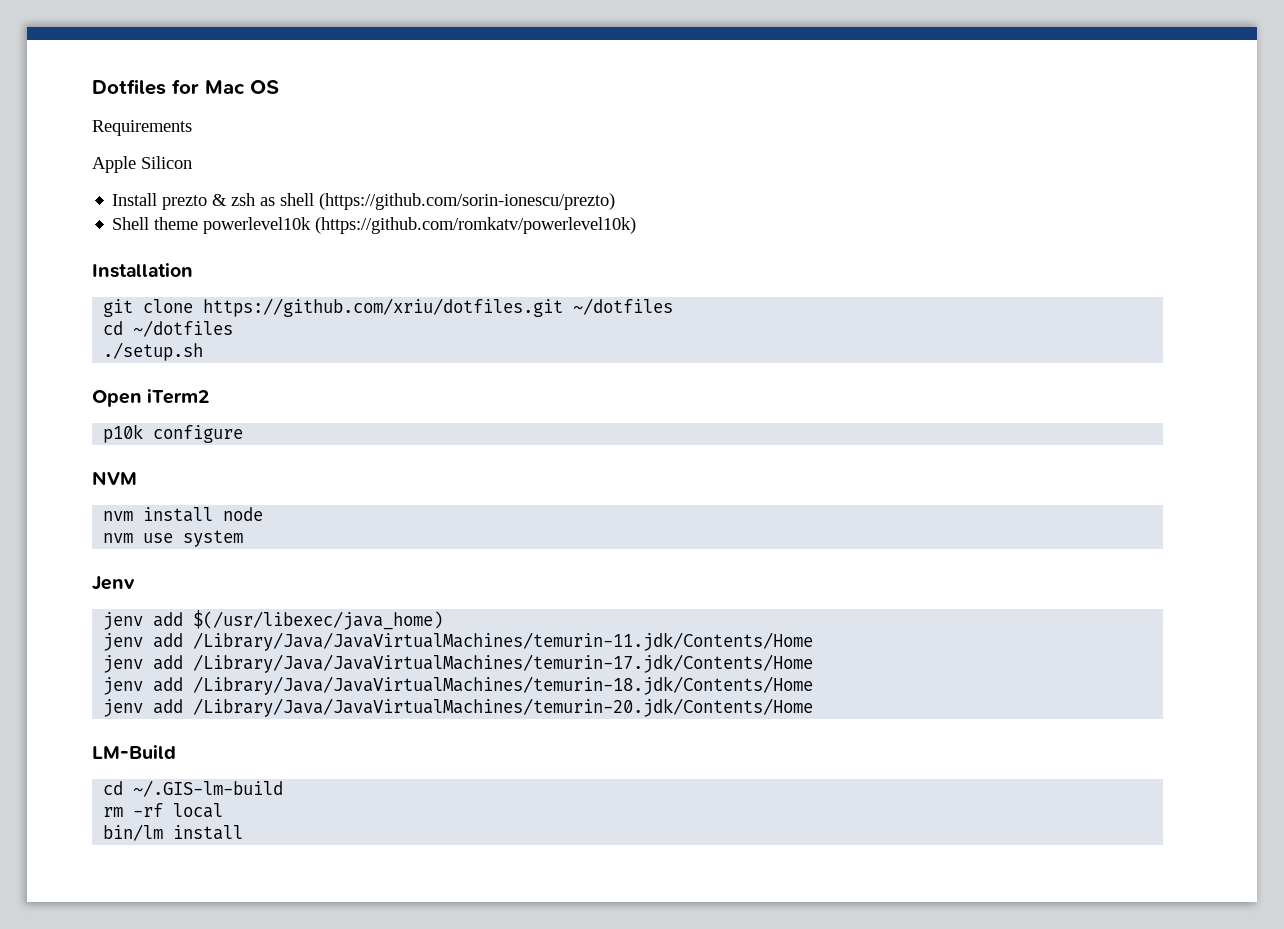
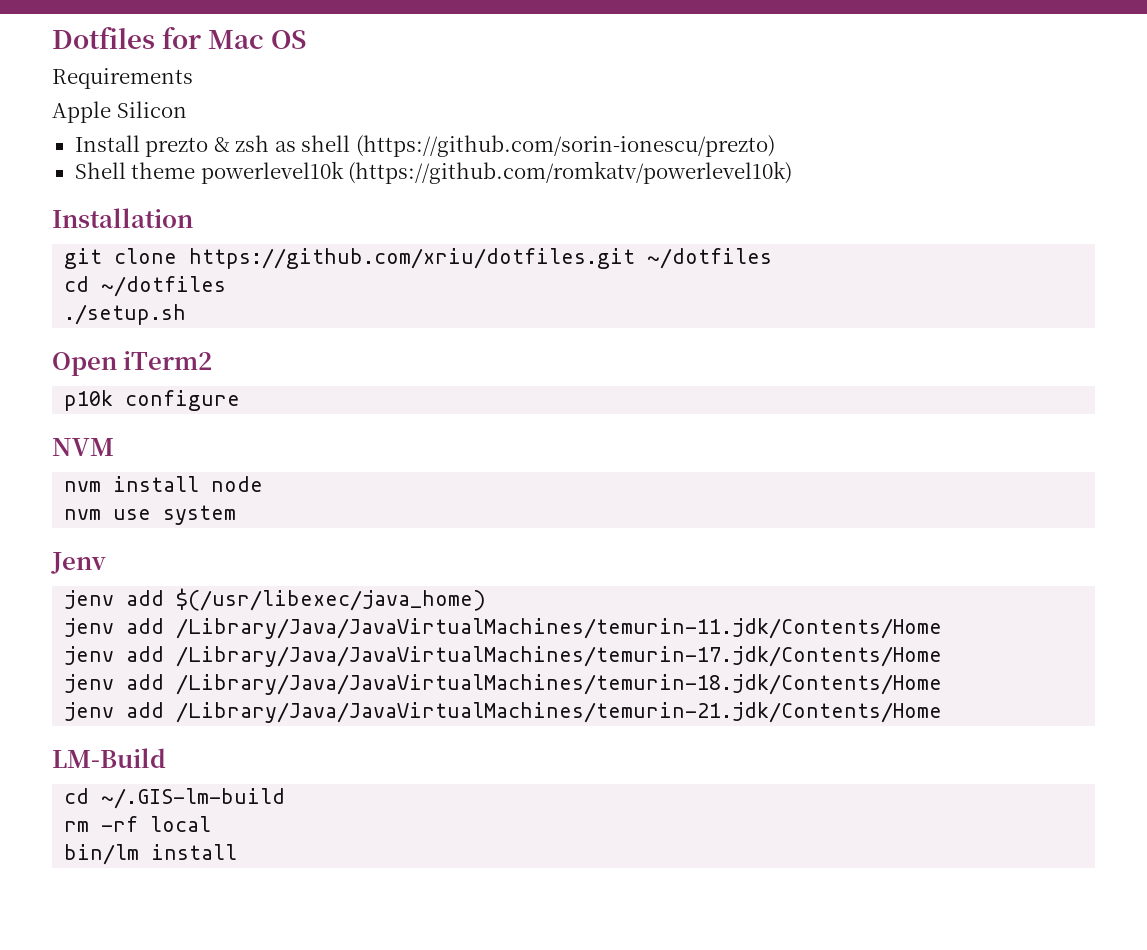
[193,698,814,717] /Library/Java/JavaVirtualMachines/temurin-20.jdk/Contents/Home -> [176,702,943,723] /Library/Java/JavaVirtualMachines/temurin-21.jdk/Contents/Home

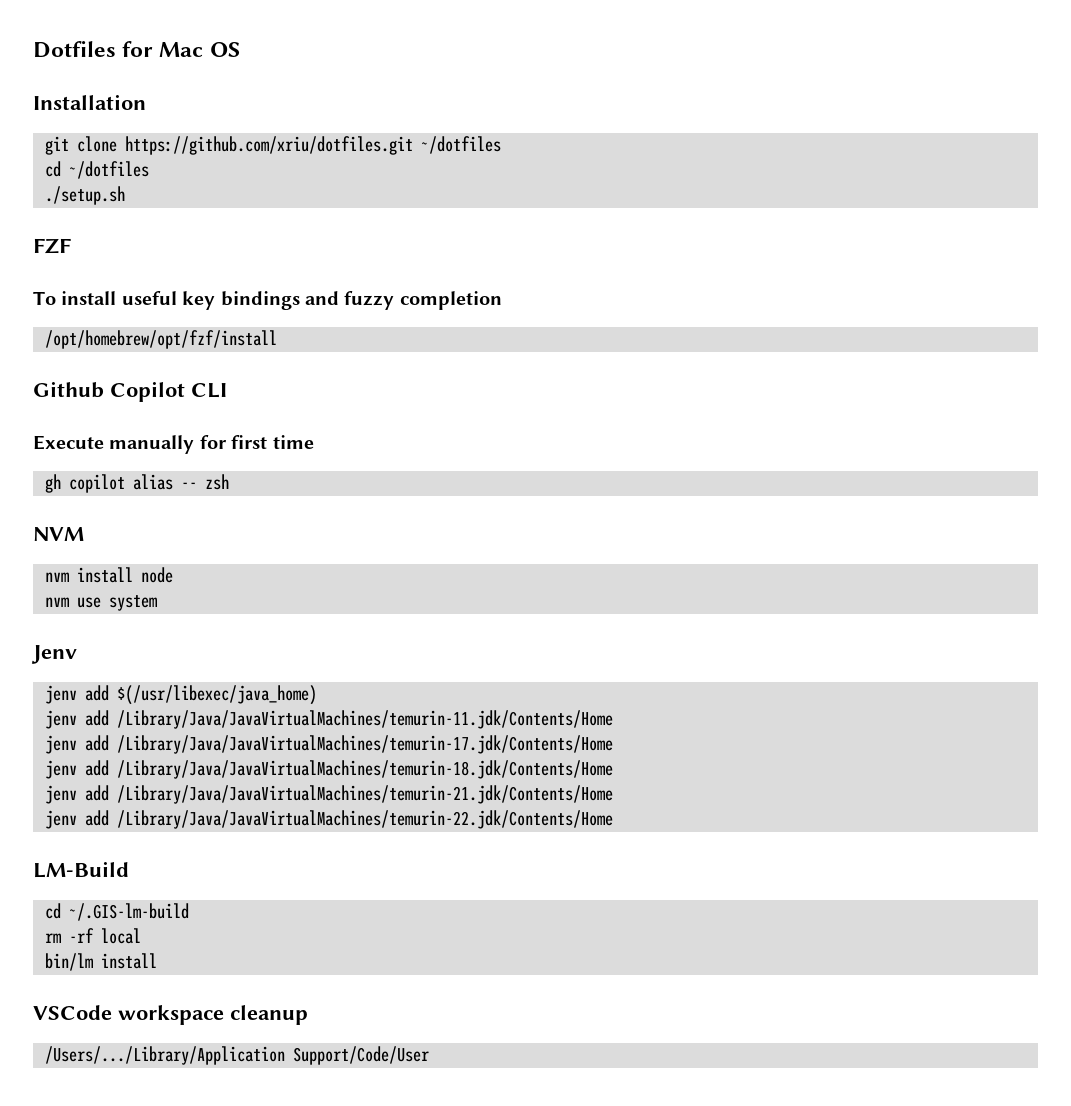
[52,68,193,89] [52,101,187,123] [74,135,775,157] [74,161,793,184] // Requirements // Apple Silicon // Install prezto & zsh as shell (https://github.com/sorin-ionescu/prezto) // Shell theme powerlevel10k (https://github.com/romkatv/powerlevel10k) -> (240, 49) none
[52,351,213,376] [64,390,241,411] Open iTerm2 // p10k configure -> [33,238,71,254] [33,291,502,310] [45,330,277,349] [33,381,227,402] [33,435,314,454] [45,474,229,493] FZF // To install useful key bindings and fuzzy completion // /opt/homebrew/opt/fzf/install // Github Copilot CLI // Execute manually for first time // gh copilot alias -- zsh
(943, 712) none -> [45,810,613,829] // jenv add /Library/Java/JavaVirtualMachines/temurin-22.jdk/Contents/Home
(238, 852) none -> [33,1005,308,1025] [45,1046,429,1065] // VSCode workspace cleanup // /Users/.../Library/Application Support/Code/User

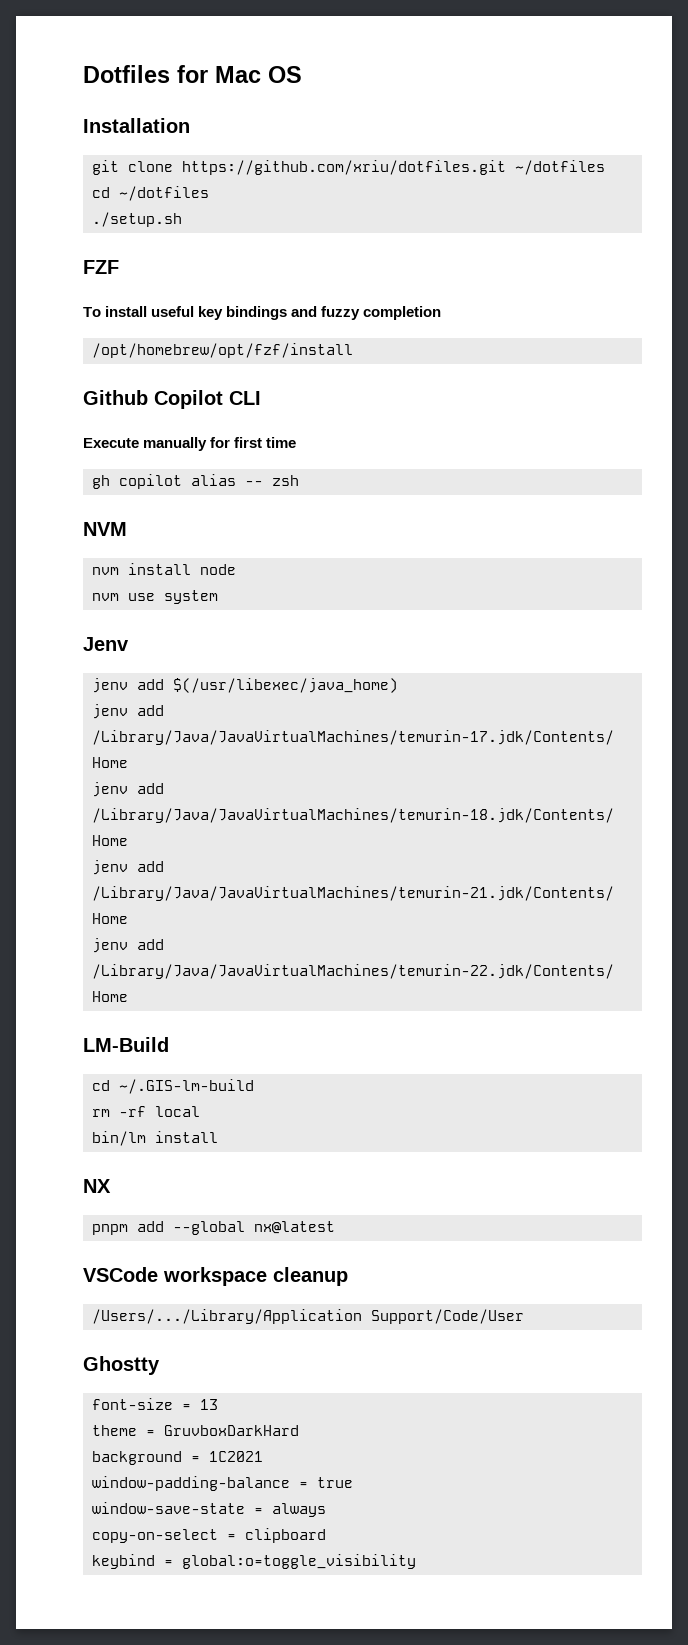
[45,710,613,729] // jenv add /Library/Java/JavaVirtualMachines/temurin-11.jdk/Contents/Home -> (398, 685) none
(157, 961) none -> [83,1179,111,1193] [92,1221,335,1235] // NX // pnpm add --global nx@latest
(429, 1055) none -> [83,1356,160,1375] [92,1398,218,1410] [92,1425,299,1436] [92,1451,263,1465] [92,1476,353,1491] [92,1502,326,1517] [92,1528,326,1543] [92,1554,416,1569] // Ghostty // font-size = 13 // theme = GruvboxDarkHard // background = 1C2021 // window-padding-balance = true // window-save-state = always // copy-on-select = clipboard // keybind = global:º=toggle_visibility

